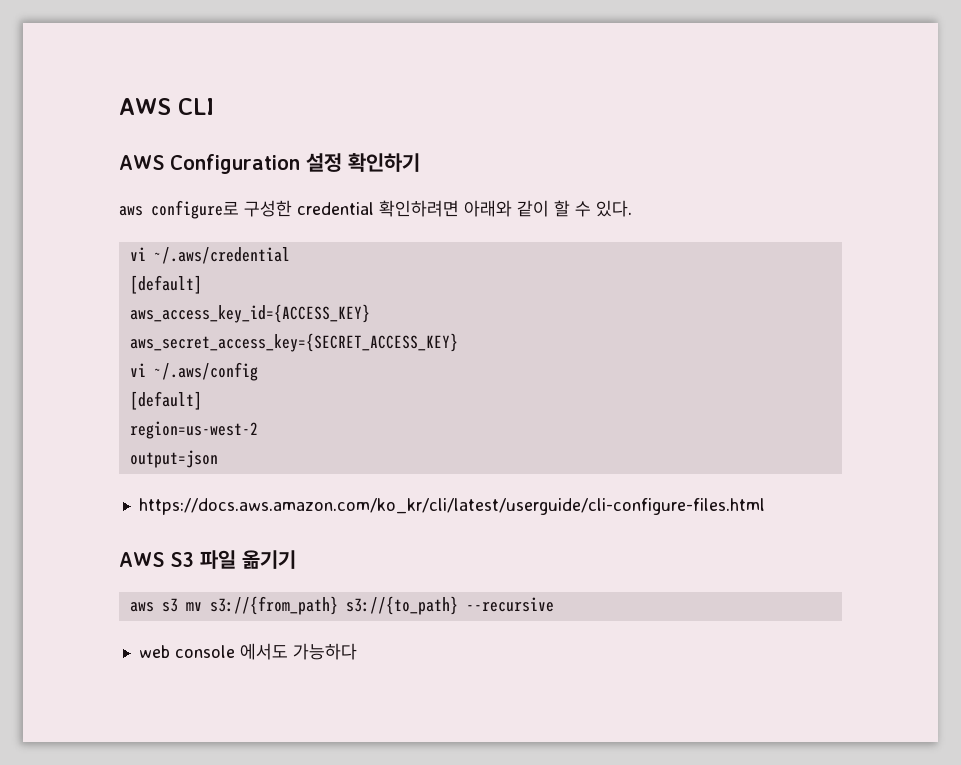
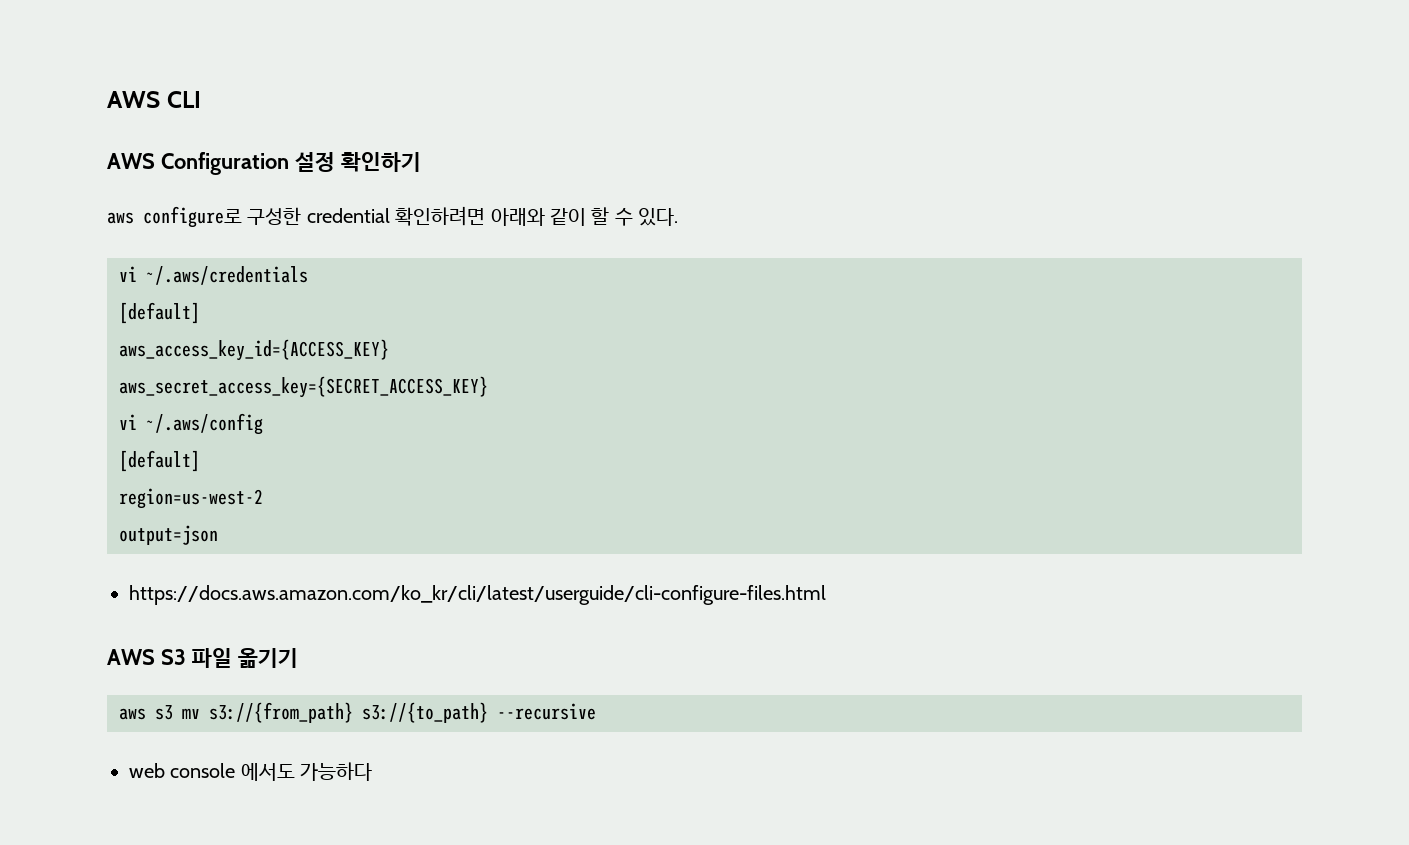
[153,247,290,264] ~/.aws/credential -> [146,266,308,285] ~/.aws/credentials

